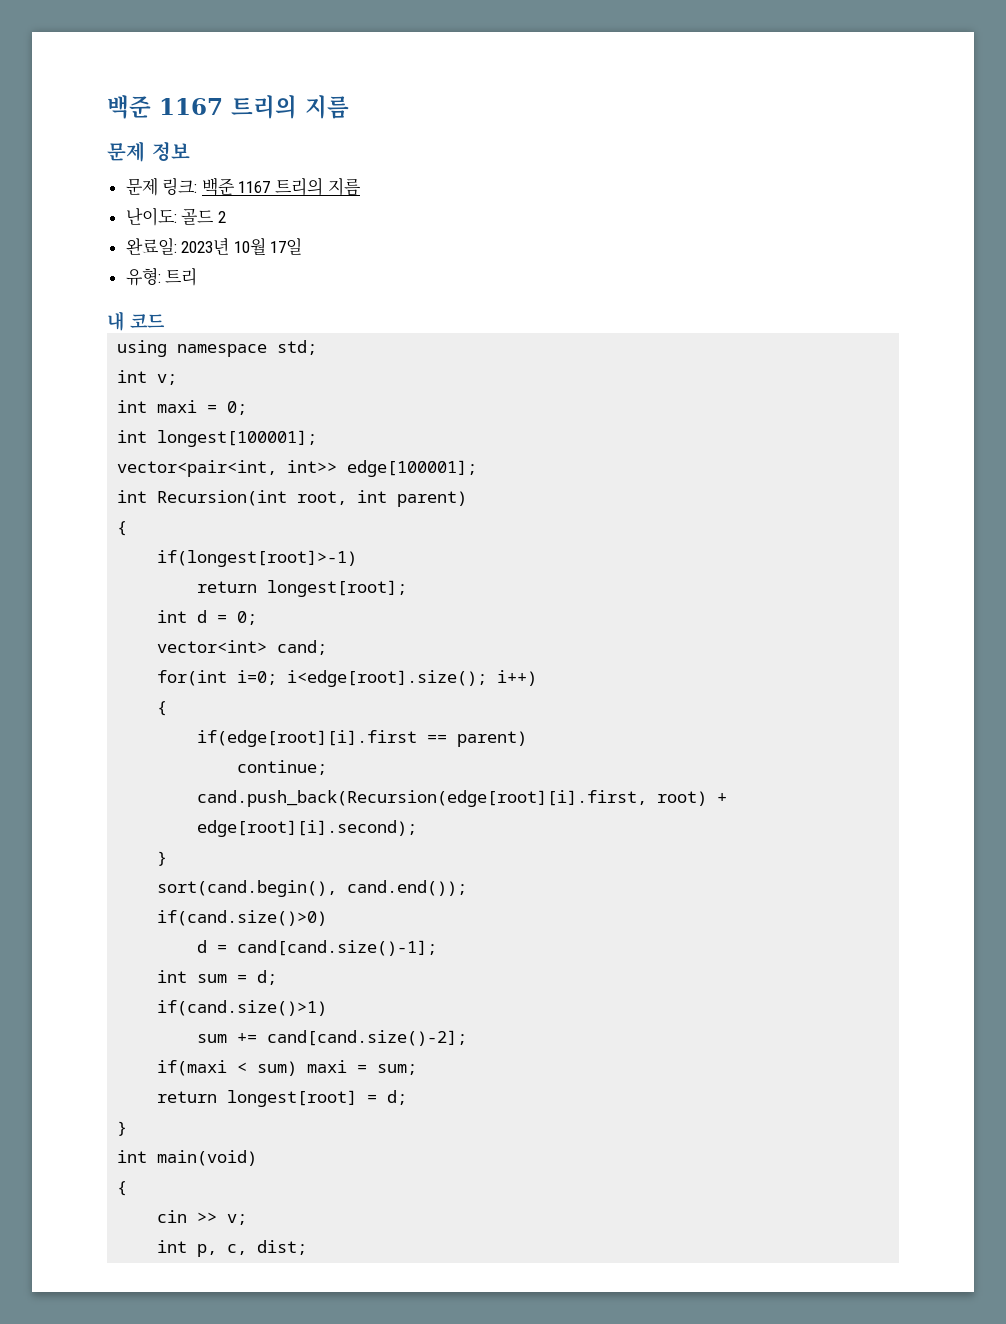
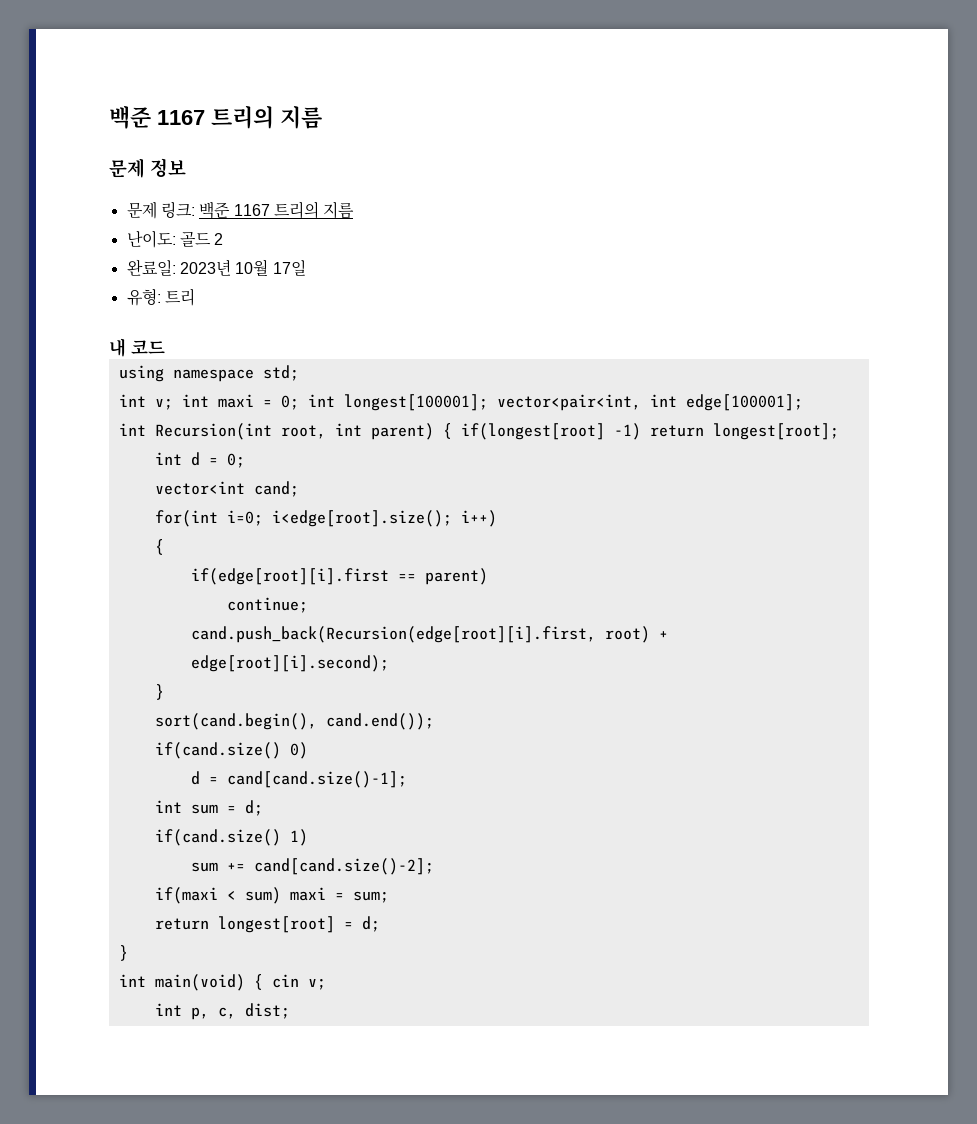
(178, 379) // -> (173, 404) none
(248, 408) // -> (299, 402) none
[117,460,338,477] // vector<pair<int, int>> -> [496,394,677,411] vector<pair<int, int
[117,521,128,536] [157,550,358,567] // { // if(longest[root]>-1) // -> [442,423,641,440] { if(longest[root] -1)
[157,640,268,653] vector<int> -> [154,481,245,495] vector<int
[157,910,328,926] if(cand.size()>0) -> [154,742,308,759] if(cand.size() 0)
[157,1000,328,1016] if(cand.size()>1) -> [154,829,308,846] if(cand.size() 1)
[117,1181,128,1196] [157,1210,218,1223] // { // cin >> -> [253,974,299,990] { cin

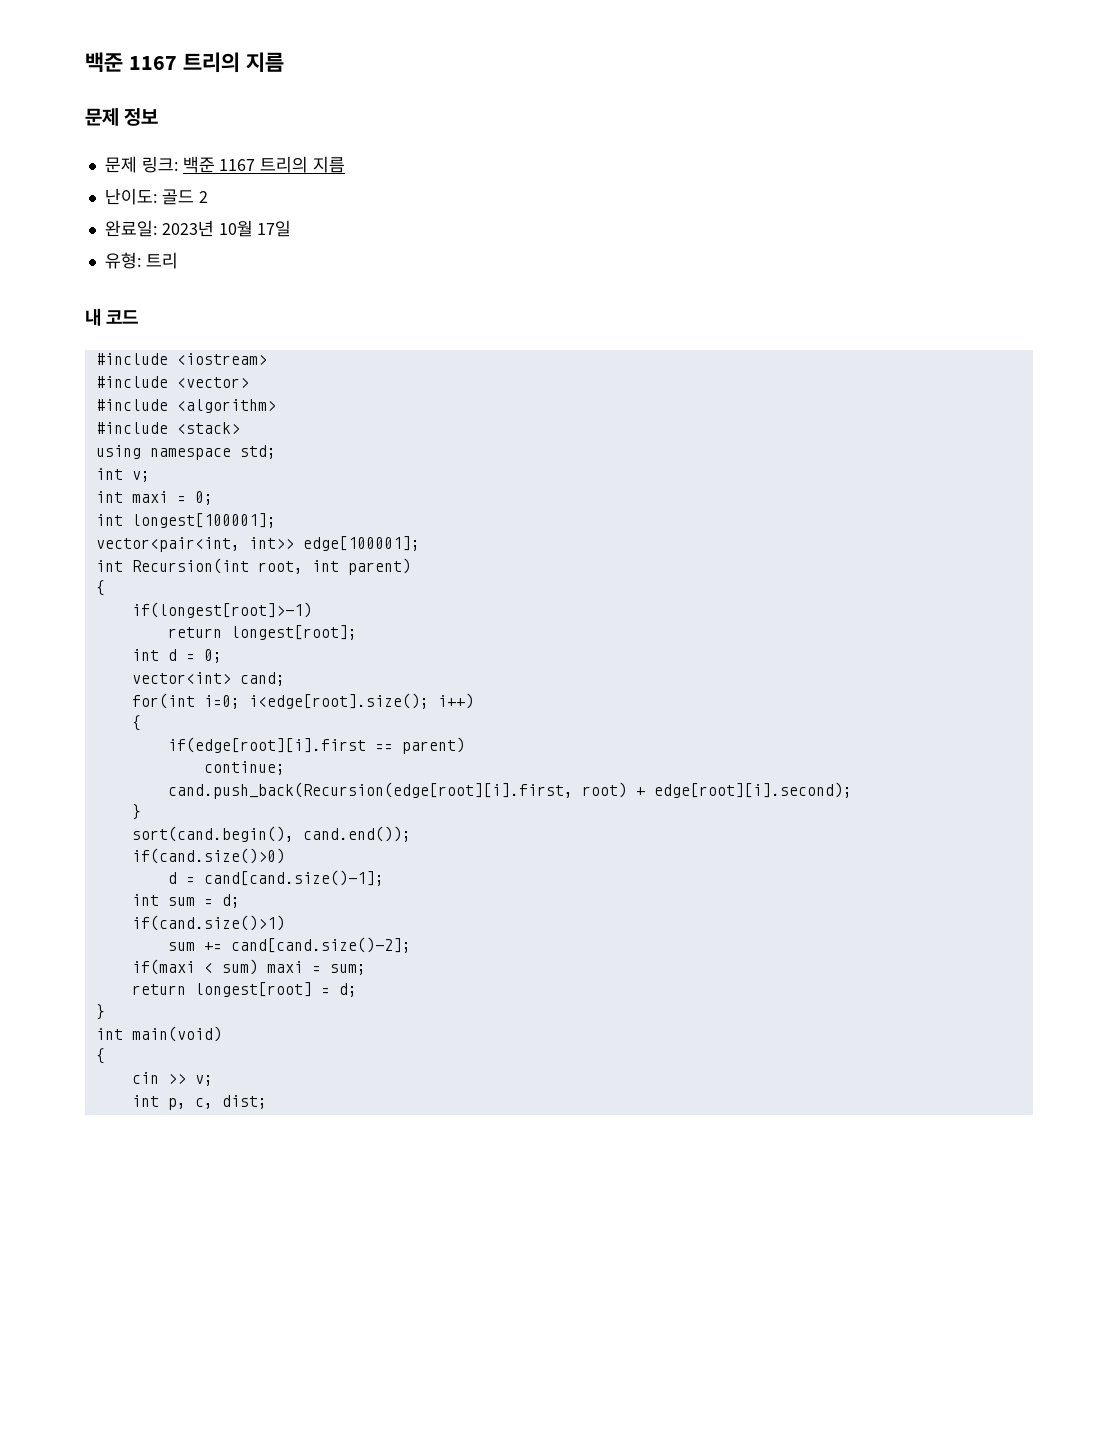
(165, 347) none -> [95,353,267,365] [95,376,249,388] [95,399,276,413] [95,422,240,434] // #include <iostream> // #include <vector> // #include <algorithm> // #include <stack>
(173, 404) none -> (150, 476) //
(299, 402) none -> (213, 498) //
[496,394,677,411] vector<pair<int, int -> [95,537,294,552] // vector<pair<int, int>>
[442,423,641,440] { if(longest[root] -1) -> [95,580,105,596] [131,602,312,618] // { // if(longest[root]>-1) //
[154,481,245,495] vector<int -> [131,672,231,684] vector<int>
[154,742,308,759] if(cand.size() 0) -> [131,848,285,864] if(cand.size()>0)
[154,829,308,846] if(cand.size() 1) -> [131,915,285,931] if(cand.size()>1)
[253,974,299,990] { cin -> [95,1048,105,1064] [131,1072,186,1084] // { // cin >>

